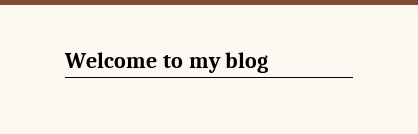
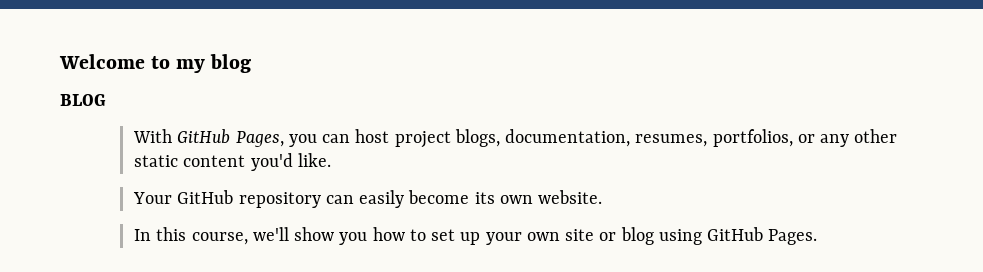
(269, 62) none -> [60,94,106,106] [132,129,898,148] [133,153,331,171] [132,190,603,208] [133,227,818,245] // BLOG // With GitHub Pages, you can host project blogs, documentation, resumes, portfolios, or any other static content you'd like. // Your GitHub repository can easily become its own website. // In this course, we'll show you how to set up your own site or blog using GitHub Pages.

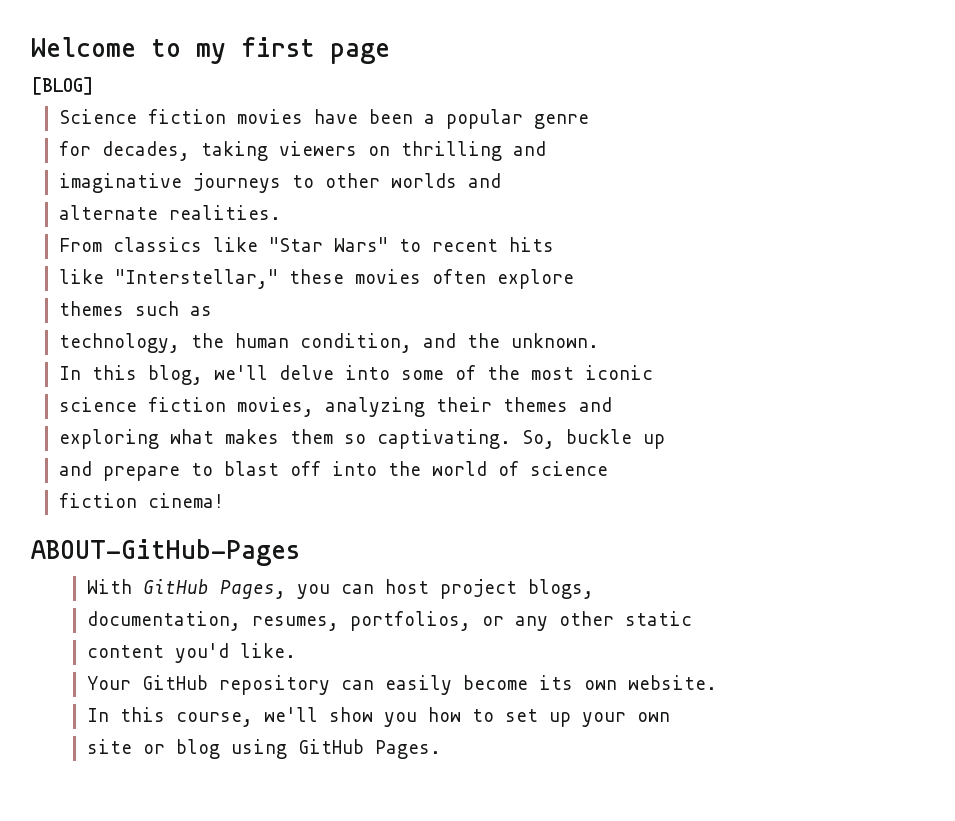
[210,54,252,73] [60,94,106,106] blog // BLOG -> [241,37,390,64] [31,77,94,95] [58,109,589,129] [58,141,546,161] [58,173,501,193] [58,205,281,220] [58,237,554,252] [58,269,574,289] [58,301,212,316] [58,333,599,353] [58,365,653,385] [58,397,612,417] [58,429,665,449] [58,461,608,481] [58,493,224,508] [31,539,300,566] first page // [BLOG] // Science fiction movies have been a popular genre // for decades, taking viewers on thrilling and // imaginative journeys to other worlds and // alternate realities. // From classics like "Star Wars" to recent hits // like "Interstellar," these movies often explore // themes such as // technology, the human condition, and the unknown. // In this blog, we'll delve into some of the most iconic // science fiction movies, analyzing their themes and // exploring what makes them so captivating. So, buckle up // and prepare to blast off into the world of science // fiction cinema! // ABOUT-GitHub-Pages
(500, 138) none -> (594, 589) //
(178, 161) none -> (692, 618) //
(560, 236) none -> (670, 717) //

